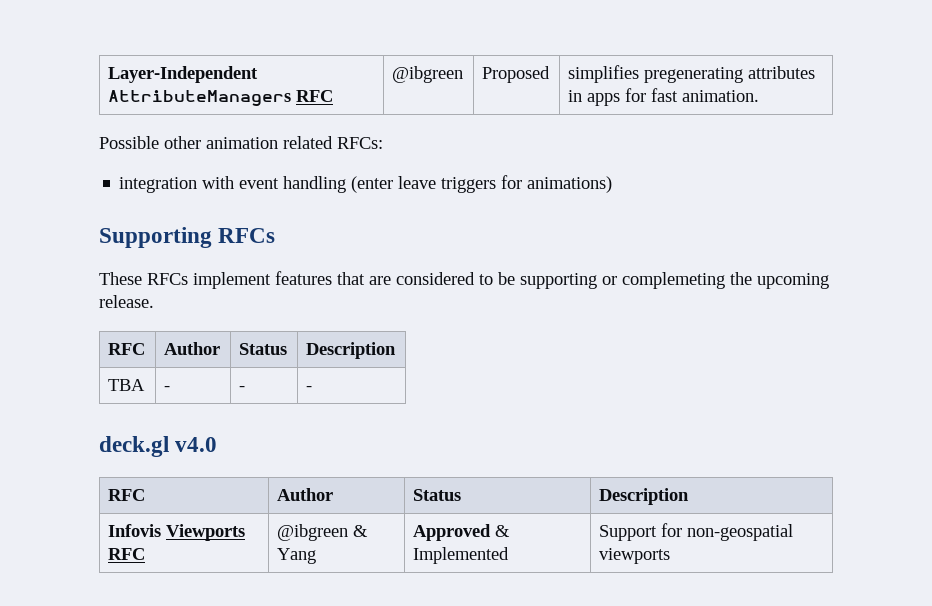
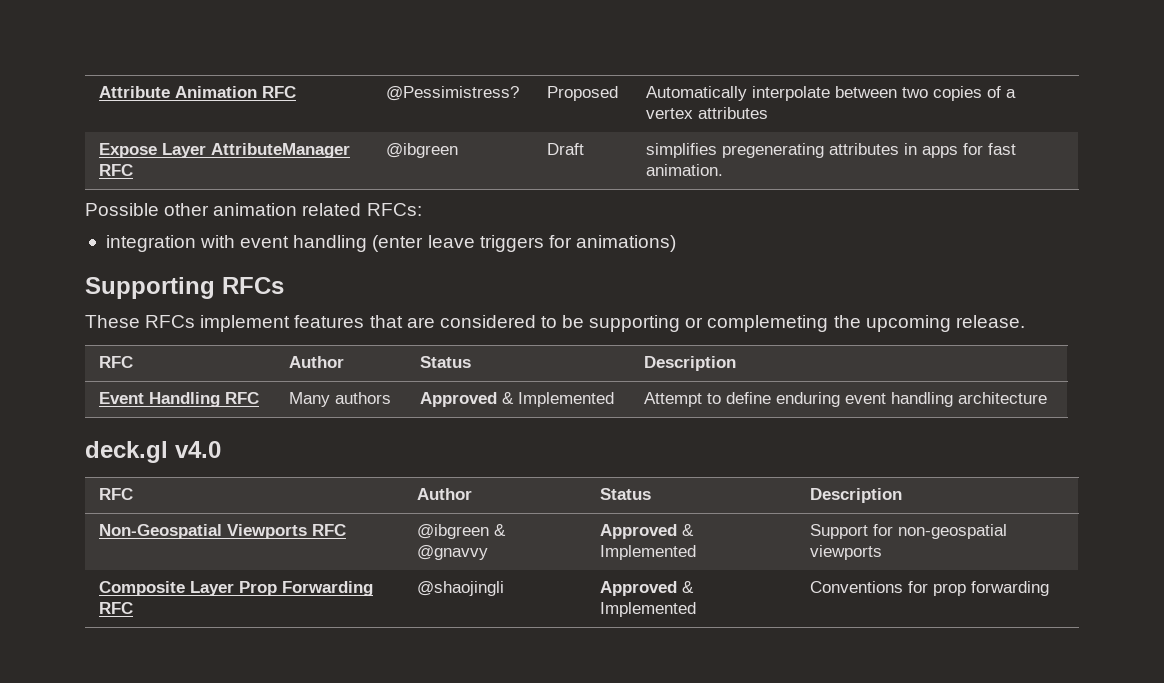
[108,66,259,83] [108,90,292,106] Layer-Independent AttributeManagers -> [98,86,296,98] [385,86,519,101] [546,86,618,101] [645,86,1016,101] [645,107,768,119] [98,143,350,158] Attribute Animation RFC | @Pessimistress? | Proposed | Automatically interpolate between two copies of a vertex attributes // Expose Layer AttributeManager
[482,66,551,83] Proposed -> [546,143,584,155] Draft
[108,379,146,391] [164,386,171,391] [239,386,246,391] [306,386,313,391] TBA | - | - | - -> [98,392,259,407] [288,392,391,407] [419,392,614,407] [643,392,1047,407] Event Handling RFC | Many authors | Approved & Implemented | Attempt to define enduring event handling architecture
[108,524,162,537] Infovis -> [98,524,222,539] Non-Geospatial
[277,548,317,564] Yang -> [416,545,488,560] @gnavvy
(671, 556) none -> [98,581,373,596] [98,602,133,614] [416,581,504,596] [599,581,694,596] [599,602,696,617] [809,581,1049,596] // Composite Layer Prop Forwarding RFC | @shaojingli | Approved & Implemented | Conventions for prop forwarding

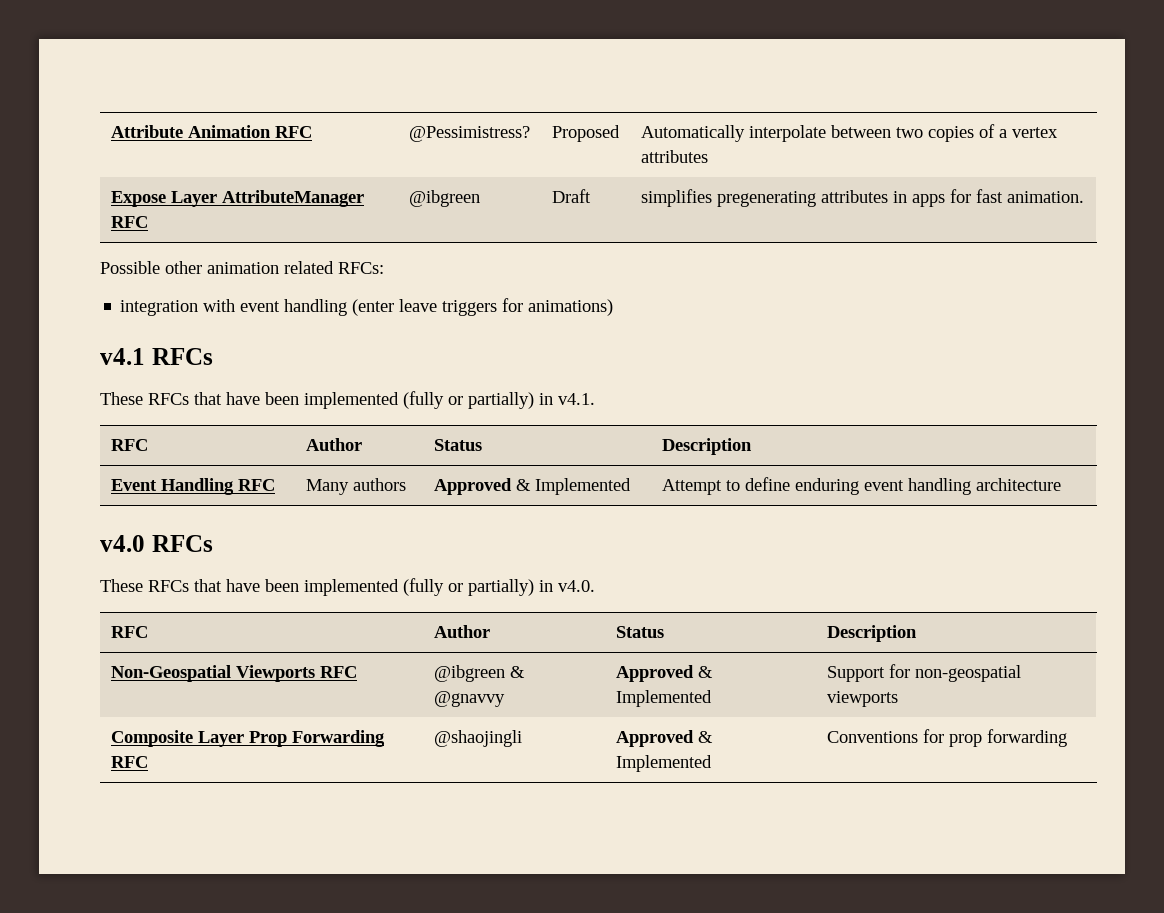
[85,277,284,299] [85,315,1025,332] Supporting RFCs // These RFCs implement features that are considered to be supporting or complemeting the upcoming release. -> [100,348,213,365] [100,391,595,409] v4.1 RFCs // These RFCs that have been implemented (fully or partially) in v4.1.
[85,441,168,463] deck.gl -> (1061, 484) none
(221, 449) none -> [151,535,213,552] [100,578,595,596] RFCs // These RFCs that have been implemented (fully or partially) in v4.0.

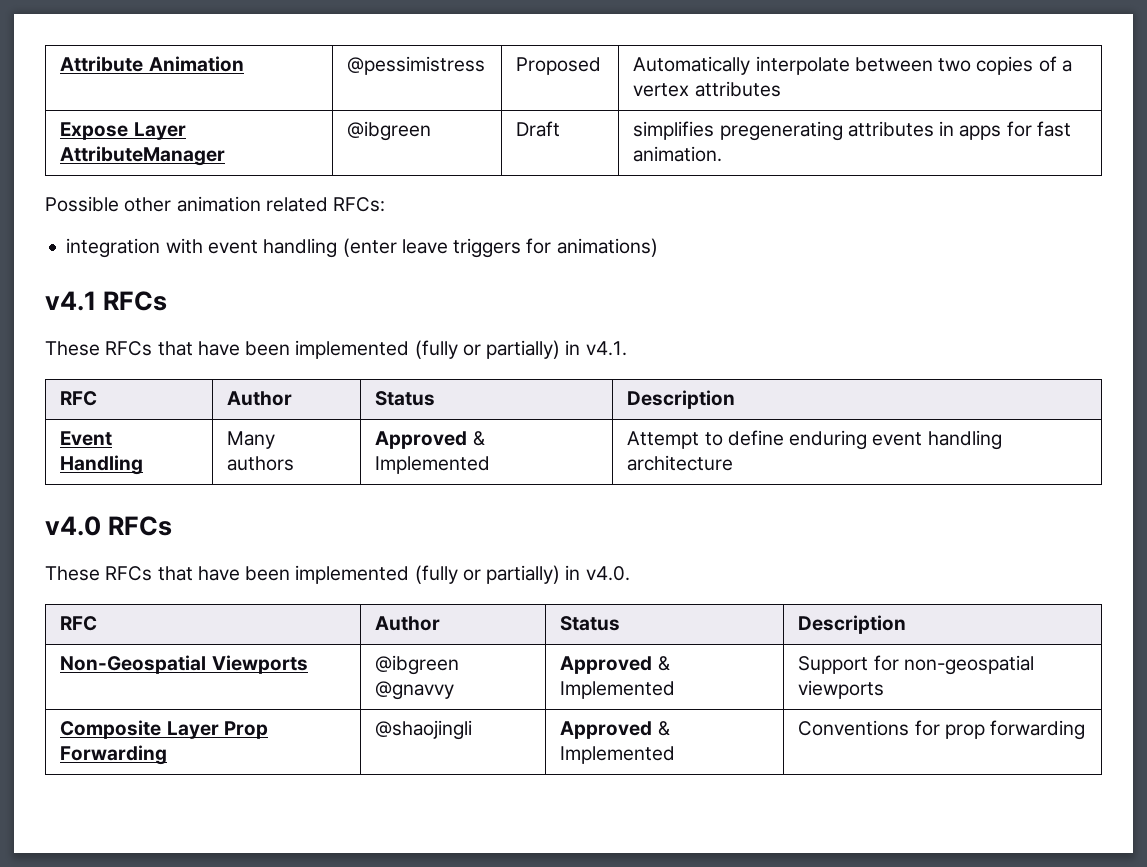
[274,126,312,138] [408,126,530,142] RFC | @Pessimistress? -> [347,56,486,75] | @pessimistress
[110,216,148,228] RFC -> (226, 156) none
[237,479,275,491] RFC -> (144, 465) none
[319,666,357,678] [433,665,525,682] RFC | @ibgreen & -> [375,655,460,675] | @ibgreen
[110,756,148,768] RFC -> (168, 755) none

